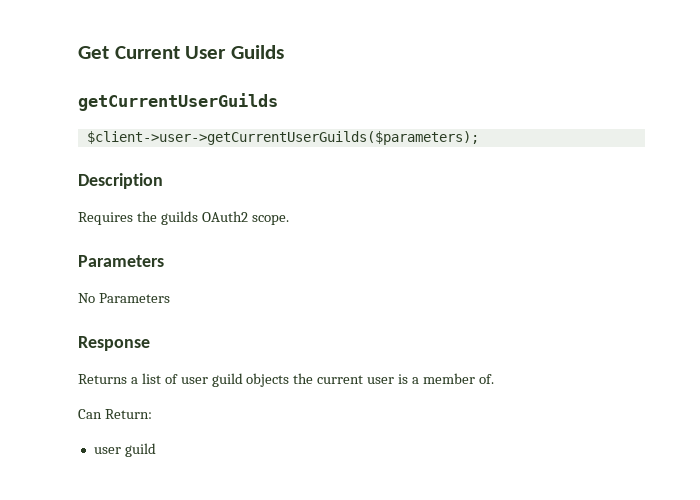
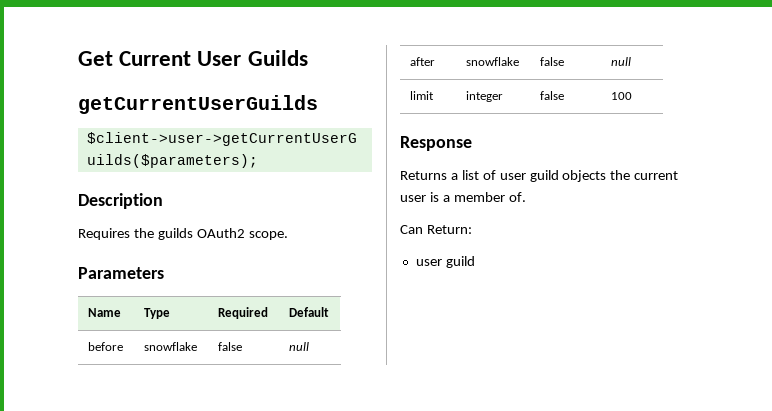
[78,293,170,303] // No Parameters -> [88,308,122,317] [144,308,171,319] [218,307,269,319] [289,307,330,317] [88,342,124,351] [144,342,198,351] [218,342,243,351] [289,342,310,351] [410,57,436,66] [466,57,520,66] [540,57,565,66] [611,57,632,66] [410,91,435,100] [466,91,504,102] [540,91,565,100] [611,92,633,100] // Name | Type | Required | Default // before | snowflake | false | null // after | snowflake | false | null // limit | integer | false | 100

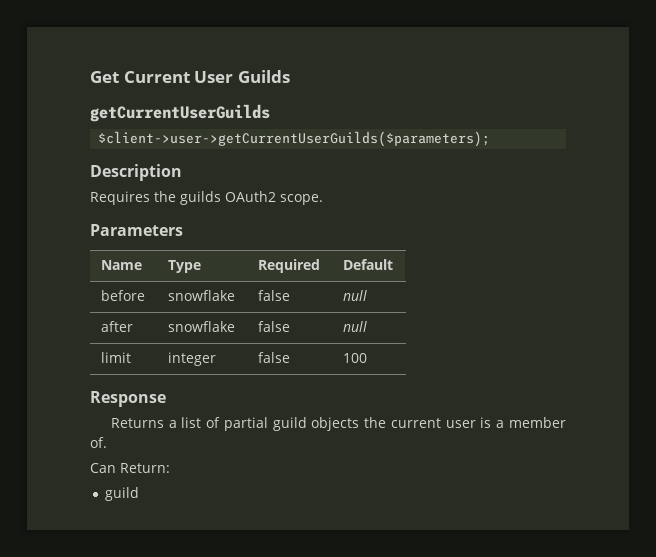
[499,173,526,180] user -> [223,417,268,431] partial
[415,259,442,266] user -> (170, 468) none

